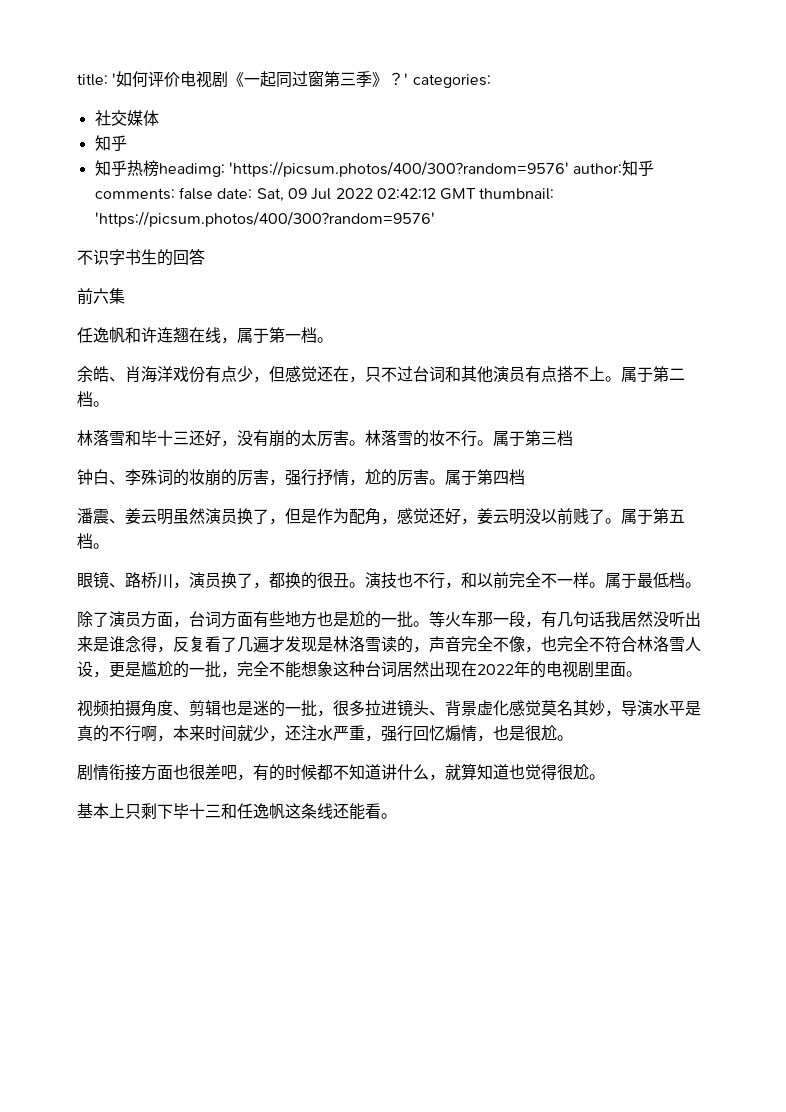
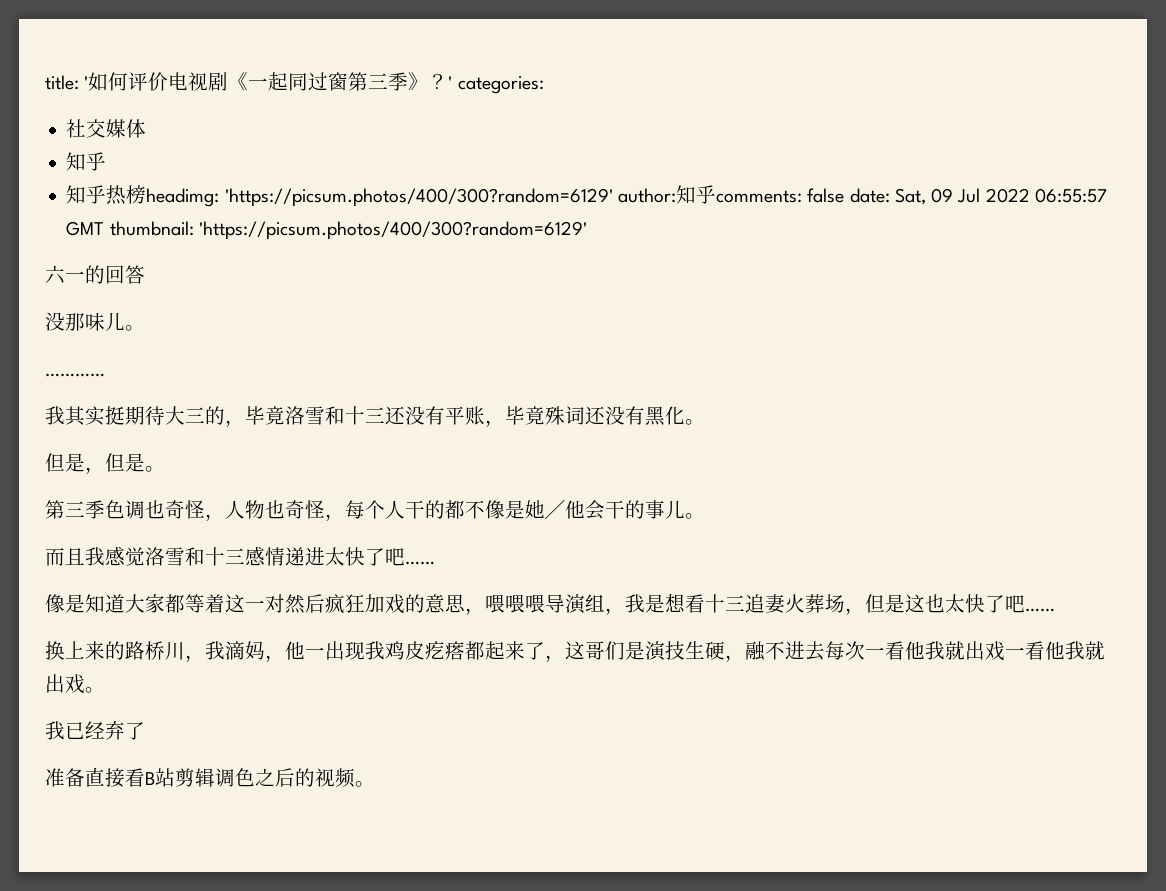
[228,161,569,177] 'https://picsum.photos/400/300?random=9576' -> [224,188,613,207] 'https://picsum.photos/400/300?random=6129'
[376,188,436,199] 02:42:12 -> [1034,188,1107,203] 06:55:57
[94,211,435,227] [77,249,205,266] [77,288,125,305] [77,327,333,344] [77,366,685,383] [77,391,109,407] [77,430,573,447] [77,469,525,486] [77,508,685,525] [77,533,109,549] [77,571,701,589] [77,611,701,628] [77,636,701,653] [77,661,642,678] [77,699,701,717] [77,725,573,742] [77,763,605,781] [77,803,381,820] 'https://picsum.photos/400/300?random=9576' // 不识字书生的回答 // 前六集 // 任逸帆和许连翘在线，属于第一档。 // 余皓、肖海洋戏份有点少，但感觉还在，只不过台词和其他演员有点搭不上。属于第二档。 // 林落雪和毕十三还好，没有崩的太厉害。林落雪的妆不行。属于第三档 // 钟白、李殊词的妆崩的厉害，强行抒情，尬的厉害。属于第四档 // 潘震、姜云明虽然演员换了，但是作为配角，感觉还好，姜云明没以前贱了。属于第五档。 // 眼镜、路桥川，演员换了，都换的很丑。演技也不行，和以前完全不一样。属于最低档。 // 除了演员方面，台词方面有些地方也是尬的一批。等火车那一段，有几句话我居然没听出来是谁念得，反复看了几遍才发现是林洛雪读的，声音完全不像，也完全不符合林洛雪人设，更是尴尬的一批，完全不能想象这种台词居然出现在2022年的电视剧里面。 // 视频拍摄角度、剪辑也是迷的一批，很多拉进镜头、背景虚化感觉莫名其妙，导演水平是真的不行啊，本来时间就少，还注水严重，强行回忆煽情，也是很尬。 // 剧情衔接方面也很差吧，有的时候都不知道讲什么，就算知道也觉得很尬。 // 基本上只剩下毕十三和任逸帆这条线还能看 -> [198,221,587,240] [45,265,145,284] [45,312,145,331] [45,373,105,377] [45,406,705,427] [45,453,165,474] [45,500,705,521] [45,547,435,566] [45,593,1055,615] [45,641,1105,662] [45,674,105,694] [45,720,145,740] [45,767,355,788] 'https://picsum.photos/400/300?random=6129' // 六一的回答 // 没那味儿。 // ………… // 我其实挺期待大三的，毕竟洛雪和十三还没有平账，毕竟殊词还没有黑化。 // 但是，但是。 // 第三季色调也奇怪，人物也奇怪，每个人干的都不像是她╱他会干的事儿。 // 而且我感觉洛雪和十三感情递进太快了吧…… // 像是知道大家都等着这一对然后疯狂加戏的意思，喂喂喂导演组，我是想看十三追妻火葬场，但是这也太快了吧…… // 换上来的路桥川，我滴妈，他一出现我鸡皮疙瘩都起来了，这哥们是演技生硬，融不进去每次一看他我就出戏一看他我就出戏。 // 我已经弃了 // 准备直接看B站剪辑调色之后的视频

